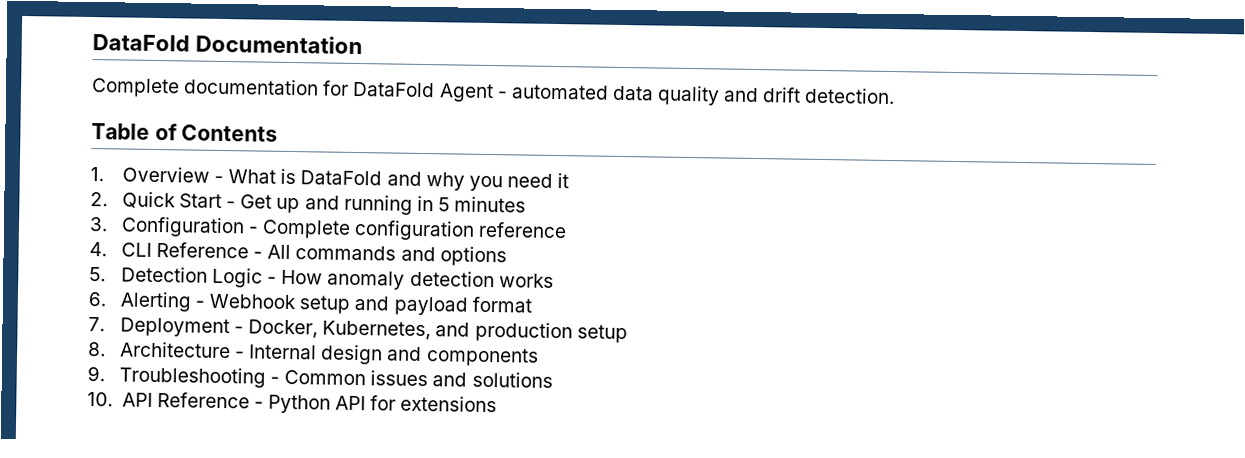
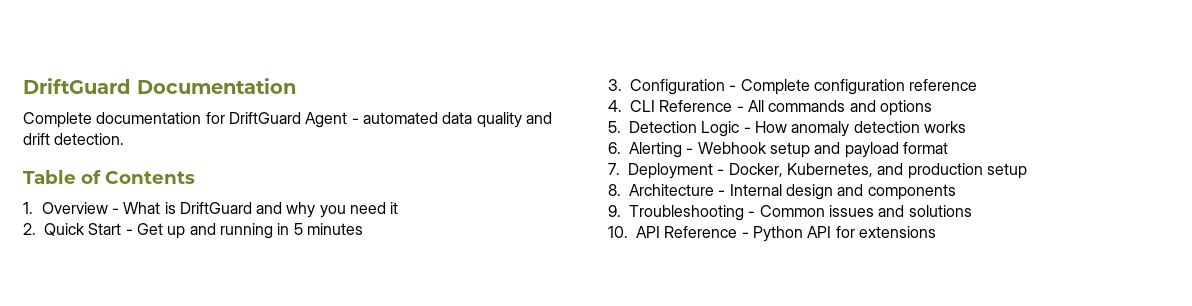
[92,34,190,52] DataFold -> [23,78,131,94] DriftGuard
[352,81,436,98] DataFold -> [228,112,301,124] DriftGuard
[300,170,383,186] DataFold -> [179,202,252,214] DriftGuard

